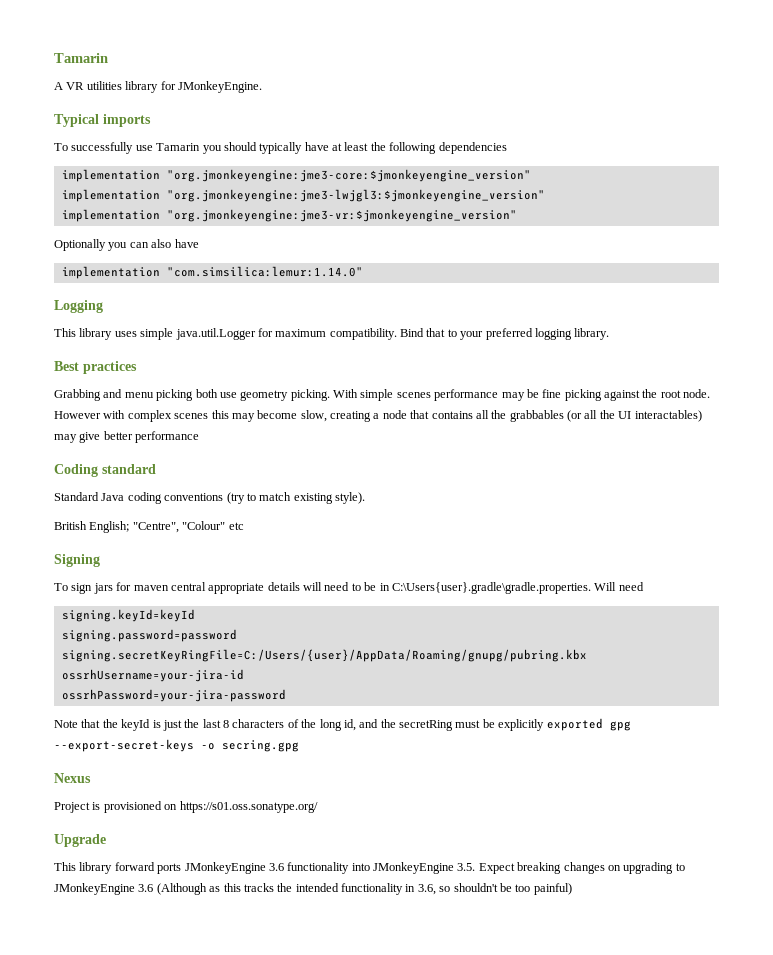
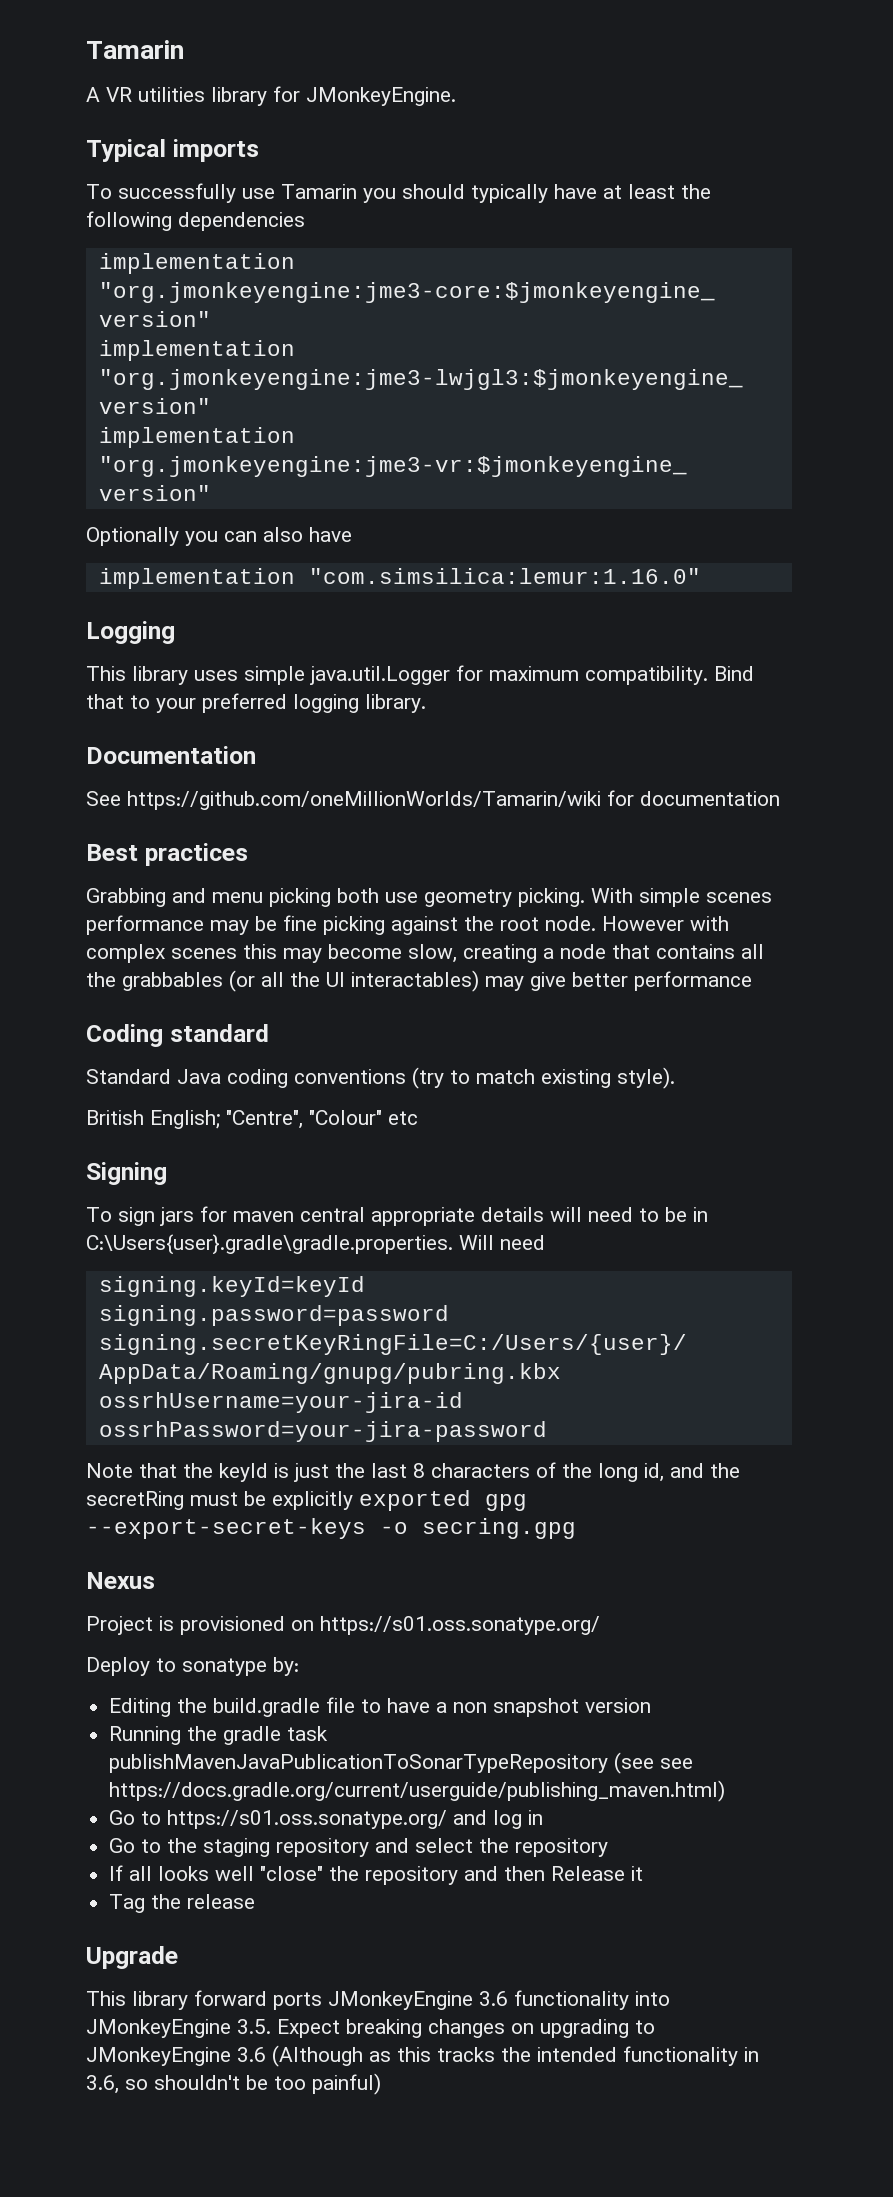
[166,266,363,277] "com.simsilica:lemur:1.14.0" -> [308,568,701,584] "com.simsilica:lemur:1.16.0"
(610, 334) none -> [86,746,256,764] [86,790,780,810] // Documentation // See https://github.com/oneMillionWorlds/Tamarin/wiki for documentation
(318, 807) none -> [86,1657,299,1676] [109,1697,652,1717] [109,1726,329,1745] [109,1752,694,1774] [109,1780,726,1802] [109,1810,544,1829] [109,1838,609,1857] [109,1865,644,1885] [109,1894,256,1913] // Deploy to sonatype by: // Editing the build.gradle file to have a non snapshot version // Running the gradle task publishMavenJavaPublicationToSonarTypeRepository (see see https://docs.gradle.org/current/userguide/publishing_maven.html) // Go to https://s01.oss.sonatype.org/ and log in // Go to the staging repository and select the repository // If all looks well "close" the repository and then Release it // Tag the release

